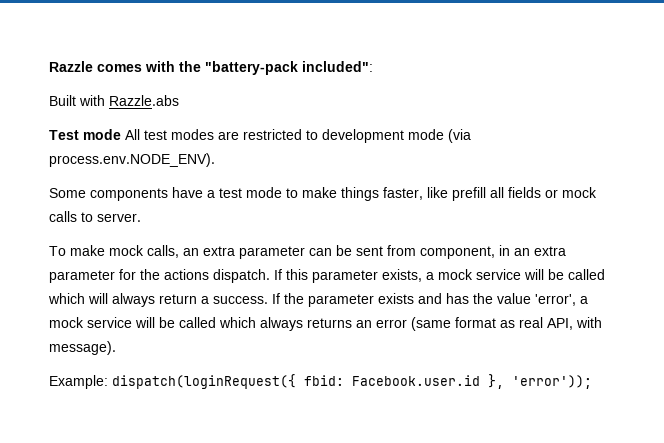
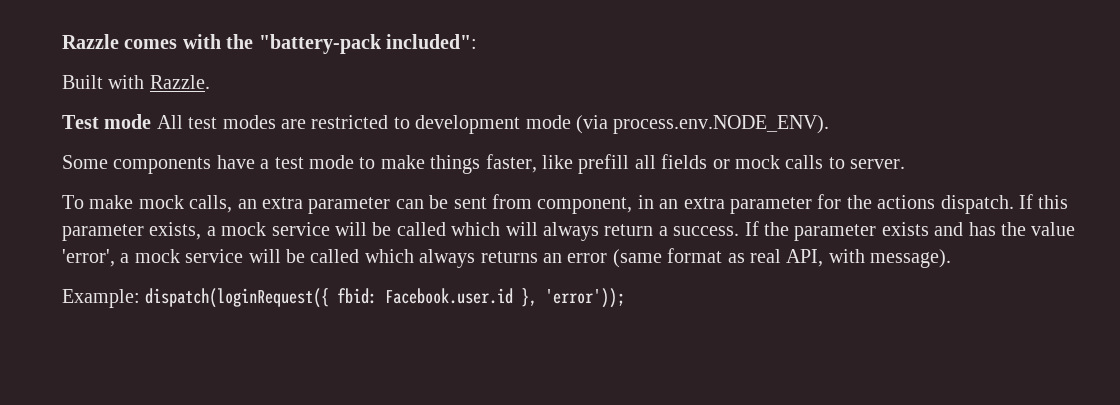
[109,95,179,106] Razzle.abs -> [149,75,210,89] Razzle.

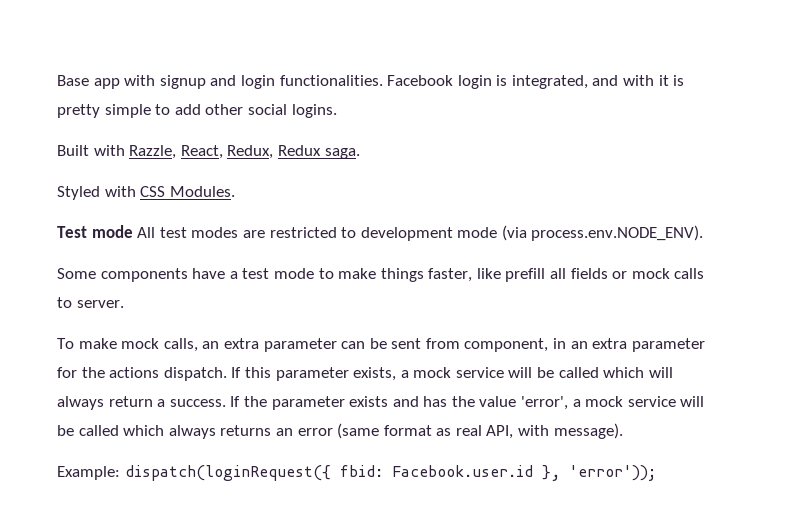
[62,34,477,54] [62,75,210,89] Razzle comes with the "battery-pack included": // Built with Razzle. -> [57,75,685,89] [57,104,337,118] [57,145,360,159] [57,186,235,200] Base app with signup and login functionalities. Facebook login is integrated, and with it is pretty simple to add other social logins. // Built with Razzle, React, Redux, Redux saga. // Styled with CSS Modules.

